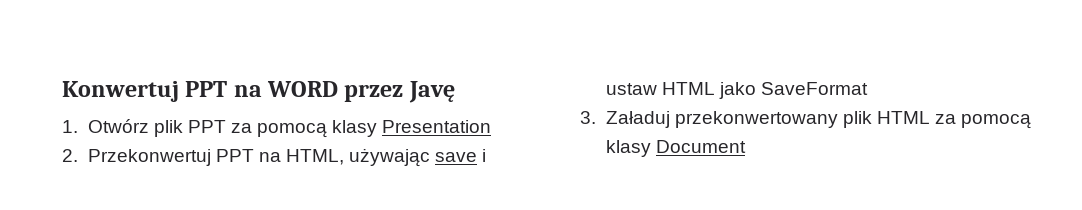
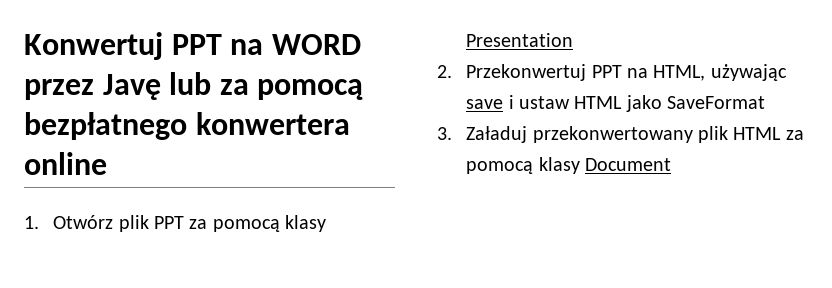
(455, 92) none -> [169,72,364,100] [24,112,350,140] [24,152,107,175] lub za pomocą bezpłatnego konwertera online

